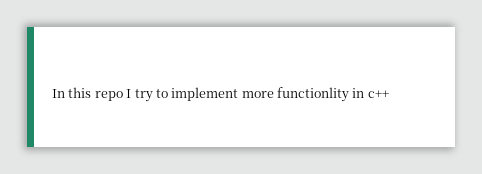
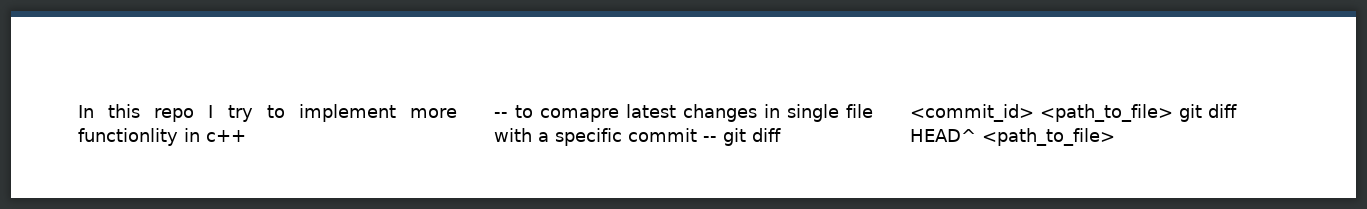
(389, 94) none -> [494,104,873,122] [494,128,781,146] [910,104,1237,122] [910,128,1115,146] // -- to comapre latest changes in single file with a specific commit -- git diff <commit_id> <path_to_file> git diff HEAD^ <path_to_file>

